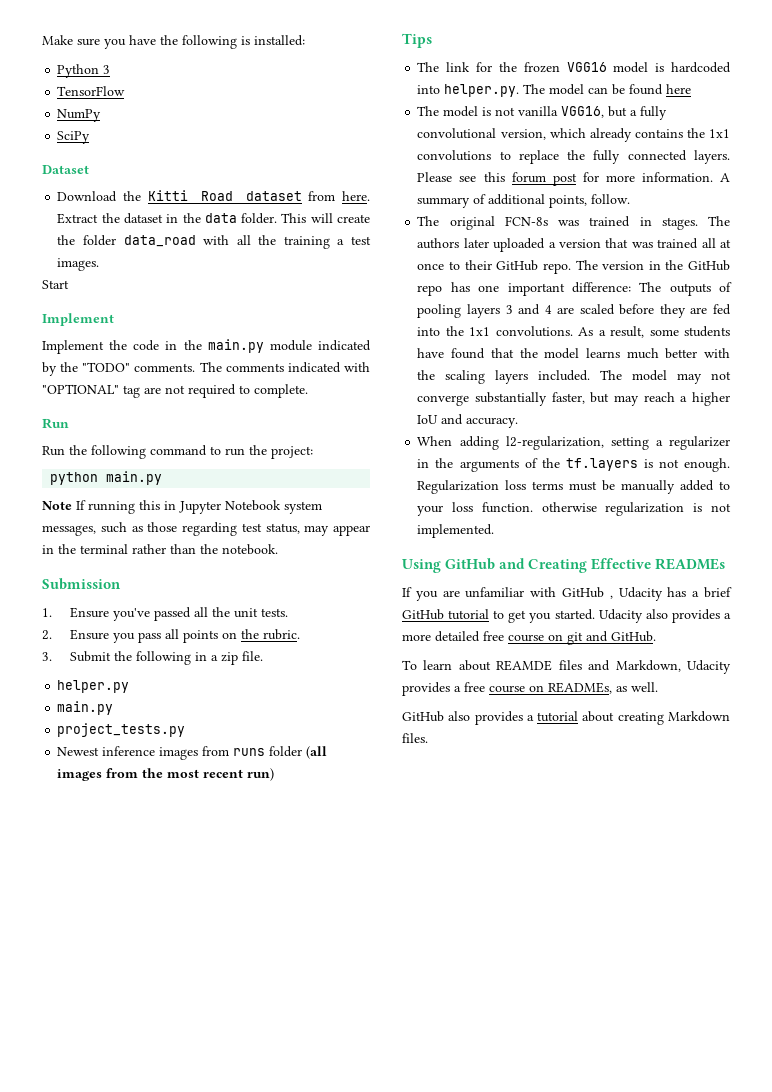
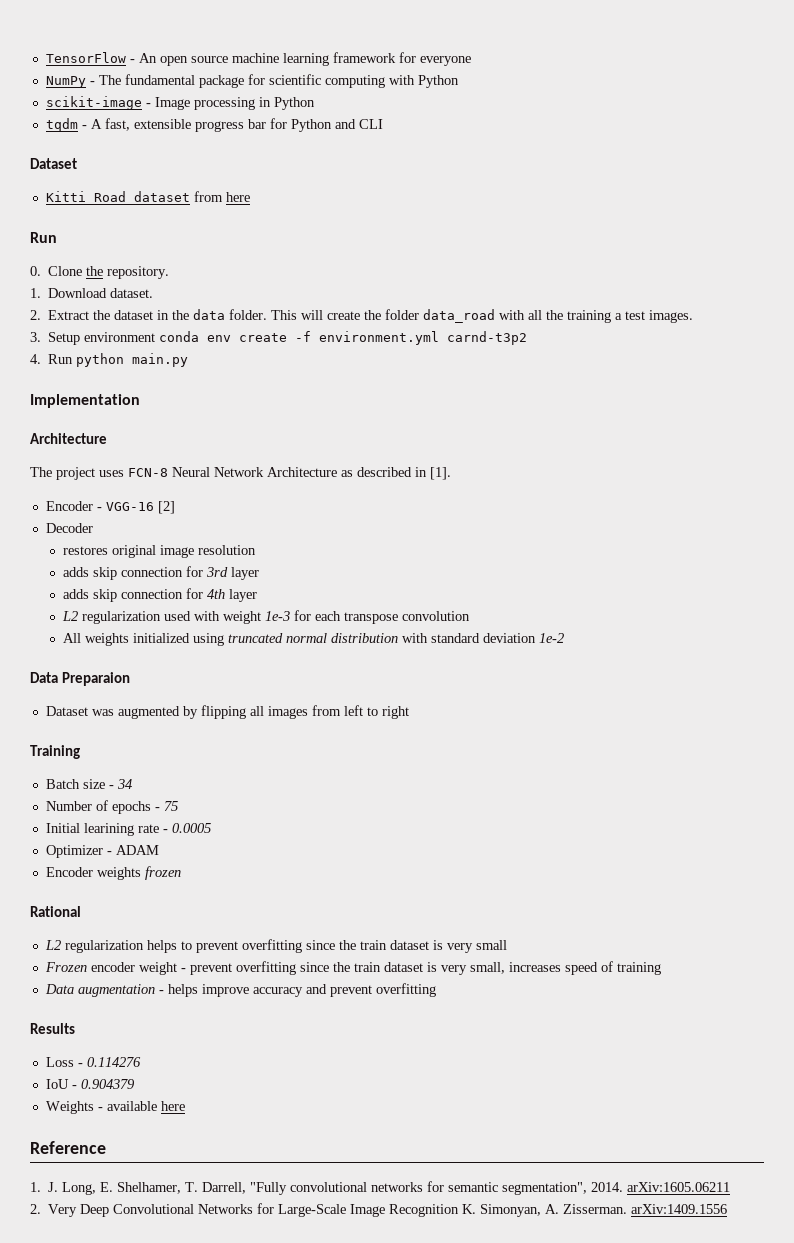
[42,35,305,49] [57,64,111,78] [57,86,126,96] [57,109,102,122] [57,131,91,144] Make sure you have the following is installed: // Python 3 // TensorFlow // NumPy // SciPy -> [45,52,471,66] [45,74,459,88] [45,96,315,110] [45,118,383,132] TensorFlow - An open source machine learning framework for everyone // NumPy - The fundamental package for scientific computing with Python // scikit-image - Image processing in Python // tqdm - A fast, extensible progress bar for Python and CLI
[57,191,141,202] Download the -> (77, 163) none
[342,191,370,201] here. -> [225,192,250,202] [30,232,57,243] [30,266,170,279] [30,288,154,298] [30,310,41,320] here // Run // 0. Clone the repository. // 1. Download dataset. // 2.
[42,280,69,289] [42,313,114,326] [42,339,371,354] [42,362,370,376] [42,384,308,398] [42,418,69,429] [42,445,313,459] [50,471,163,485] [42,500,322,514] [42,522,370,536] [42,544,278,555] [42,578,121,590] [42,607,288,621] [42,629,300,643] [42,651,263,665] [57,680,130,693] [57,701,114,715] [57,723,186,737] [57,746,328,760] [57,768,275,781] [402,33,432,48] [417,62,731,73] [417,84,692,97] [417,106,668,120] [417,128,730,142] [417,150,730,164] [417,172,730,186] [417,194,631,208] [417,216,730,230] [417,238,731,252] [417,260,730,274] [417,282,732,296] [417,304,731,318] [417,326,730,338] [417,348,730,359] [417,370,731,384] [417,392,730,406] [417,414,519,428] [417,436,730,450] [417,458,730,472] [417,480,730,494] [417,502,731,516] [417,524,495,538] [402,558,726,573] [402,587,732,601] [402,609,731,623] [402,631,656,645] [402,660,731,674] [402,682,658,696] [402,711,730,725] [402,733,428,743] Start // Implement // Implement the code in the main.py module indicated by the "TODO" comments. The comments indicated with "OPTIONAL" tag are not required to complete. // Run // Run the following command to run the project: // python main.py // Note If running this in Jupyter Notebook system messages, such as those regarding test status, may appear in the terminal rather than the notebook. // Submission // 1. Ensure you've passed all the unit tests. // 2. Ensure you pass all points on the rubric. // 3. Submit the following in a zip file. // helper.py // main.py // project_tests.py // Newest inference images from runs folder (all images from the most recent run) // Tips // The link for the frozen VGG16 model is hardcoded into helper.py. The model can be found here // The model is not vanilla VGG16, but a fully convolutional version, which already contains the 1x1 convolutions to replace the fully connected layers. Please see this forum post for more information. A summary of additional points, follow. // The original FCN-8s was trained in stages. The authors later uploaded a version that was trained all at once to their GitHub repo. The version in the GitHub repo has one important difference: The outputs of pooling layers 3 and 4 are scaled before they are fed into the 1x1 convolutions. As a result, some students have found that the model learns much better with the scaling layers included. The model may not converge substantially faster, but may reach a higher IoU and accuracy. // When adding l2-regularization, setting a regularizer in the arguments of the tf.layers is not enough. Regularization loss terms must be manually added to your loss function. otherwise regularization is not implemented. // Using GitHub and Creating Effective READMEs // If you are unfamiliar with GitHub , Udacity has a brief GitHub tutorial to get you started. Udacity also provides a more detailed free course on git and GitHub. // To learn about REAMDE files and Markdown, Udacity provides a free course on READMEs, as well. // GitHub also provides a tutorial about creating Markdown files. -> [30,331,528,345] [30,353,189,367] [30,394,140,408] [30,433,107,444] [30,467,451,480] [45,501,175,514] [45,523,93,533] [63,545,257,558] [63,566,260,580] [63,588,258,602] [62,610,471,624] [63,633,565,646] [30,672,130,686] [45,705,409,719] [30,745,80,759] [45,779,132,789] [45,800,178,814] [45,823,211,836] [45,845,159,858] [45,866,181,880] [30,906,81,917] [44,939,507,953] [44,961,661,975] [44,983,436,997] [30,1023,75,1034] [45,1057,141,1067] [45,1079,135,1089] [45,1101,185,1114] [30,1141,106,1154] [30,1181,731,1195] [30,1203,728,1217] 3. Setup environment conda env create -f environment.yml carnd-t3p2 // 4. Run python main.py // Implementation // Architecture // The project uses FCN-8 Neural Network Architecture as described in [1]. // Encoder - VGG-16 [2] // Decoder // restores original image resolution // adds skip connection for 3rd layer // adds skip connection for 4th layer // L2 regularization used with weight 1e-3 for each transpose convolution // All weights initialized using truncated normal distribution with standard deviation 1e-2 // Data Preparaion // Dataset was augmented by flipping all images from left to right // Training // Batch size - 34 // Number of epochs - 75 // Initial learining rate - 0.0005 // Optimizer - ADAM // Encoder weights frozen // Rational // L2 regularization helps to prevent overfitting since the train dataset is very small // Frozen encoder weight - prevent overfitting since the train dataset is very small, increases speed of training // Data augmentation - helps improve accuracy and prevent overfitting // Results // Loss - 0.114276 // IoU - 0.904379 // Weights - available here // Reference // 1. J. Long, E. Shelhamer, T. Darrell, "Fully convolutional networks for semantic segmentation", 2014. arXiv:1605.06211 // 2. Very Deep Convolutional Networks for Large-Scale Image Recognition K. Simonyan, A. Zisserman. arXiv:1409.1556

